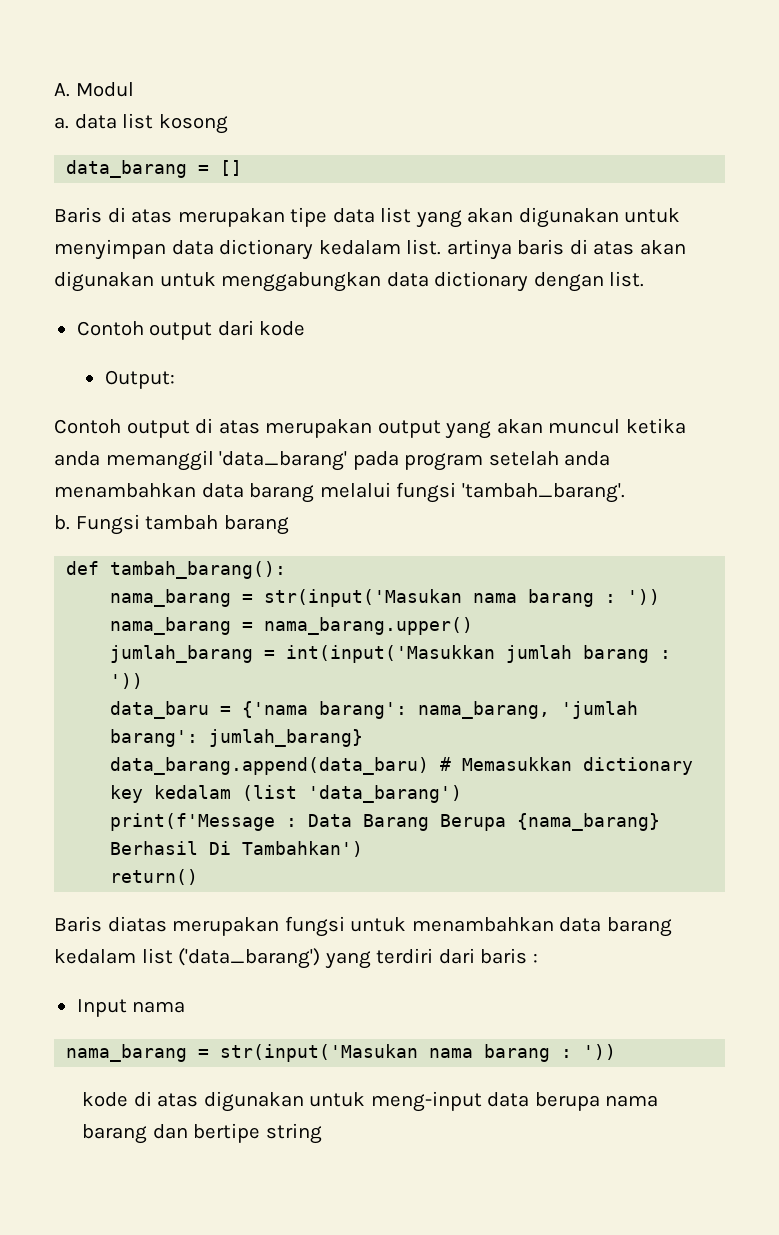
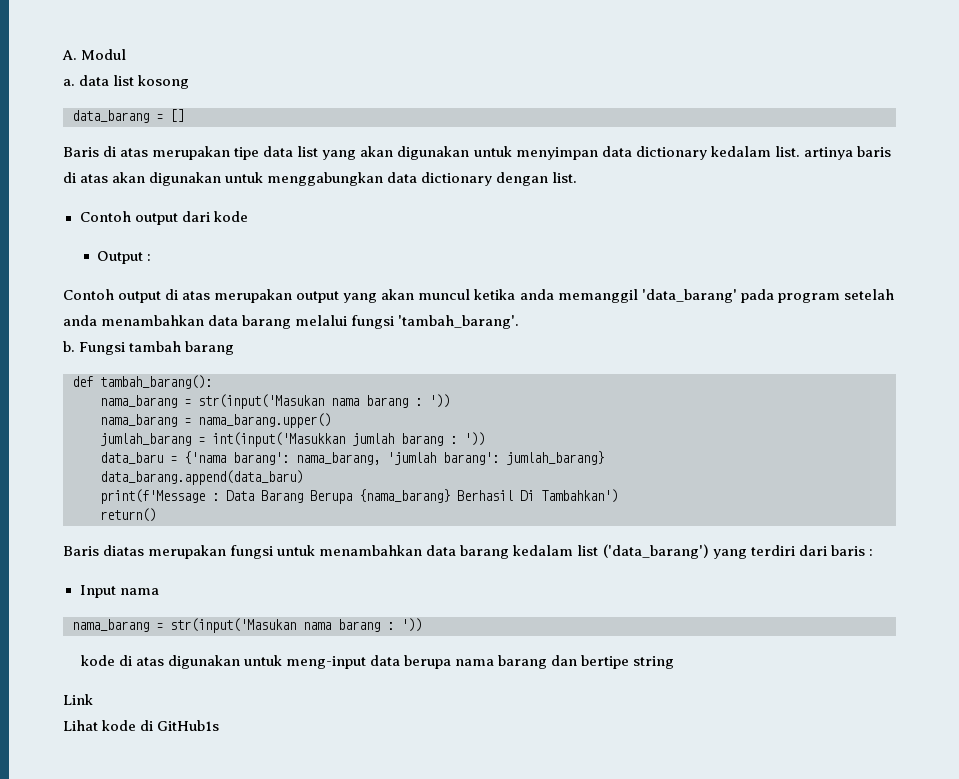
[104,370,175,389] Output: -> [97,251,152,264] Output :
[440,757,694,775] [110,785,463,803] # Memasukkan dictionary key kedalam (list 'data_barang') -> (303, 477) none
(322, 1133) none -> [63,694,93,705] [63,720,220,731] // Link // Lihat kode di GitHub1s

